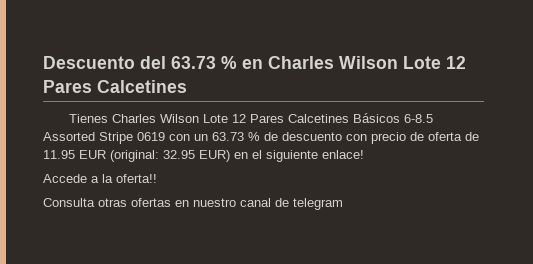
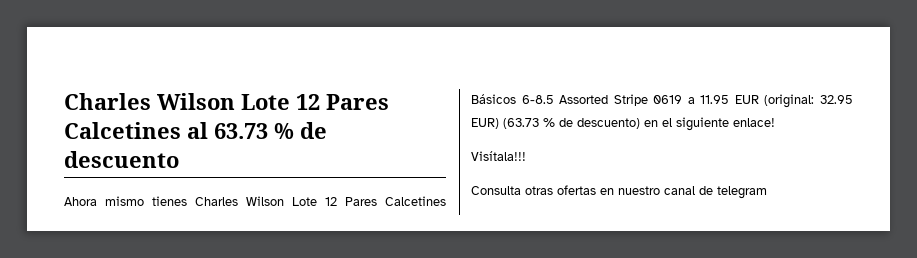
[43,56,466,69] [43,80,187,93] [69,114,109,123] Descuento del 63.73 % en Charles Wilson Lote 12 Pares Calcetines // Tienes -> [64,93,389,110] [64,122,327,139] [64,151,179,168] [64,196,187,206] Charles Wilson Lote 12 Pares Calcetines al 63.73 % de descuento // Ahora mismo tienes
[169,132,479,144] con un 63.73 % de descuento con precio de oferta de -> [687,97,695,104] a
(230, 156) none -> [503,118,640,129] (63.73 % de descuento)
[43,174,157,183] Accede a la oferta!! -> [471,151,526,161] Visítala!!!

